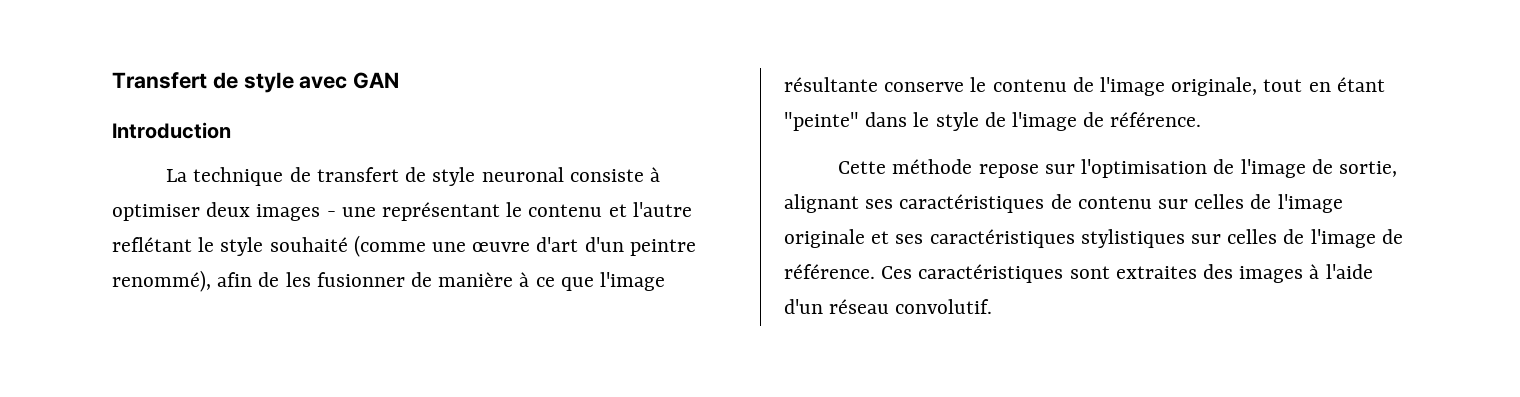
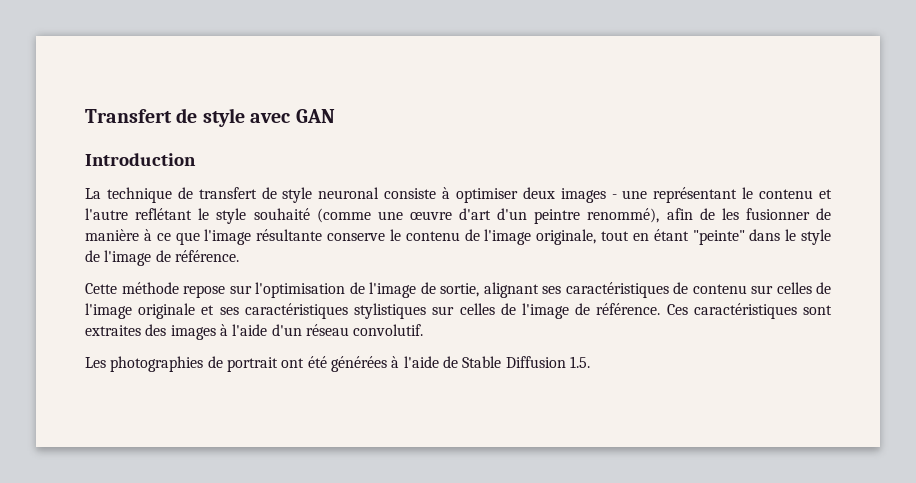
(993, 306) none -> [85,356,590,372] // Les photographies de portrait ont été générées à l'aide de Stable Diffusion 1.5.

